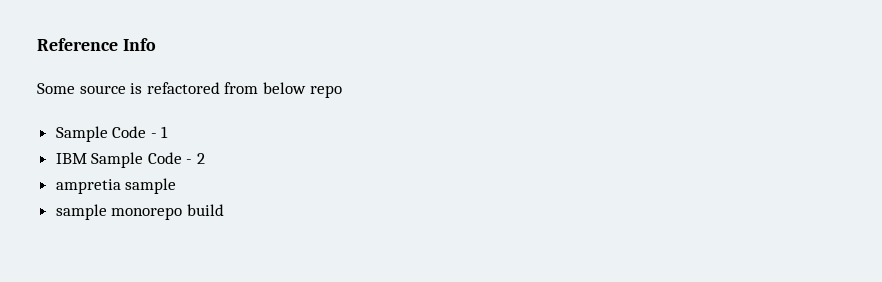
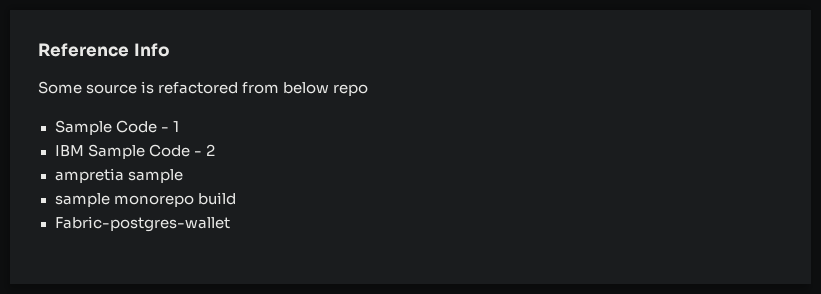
(224, 210) none -> [54,216,230,232] // Fabric-postgres-wallet

